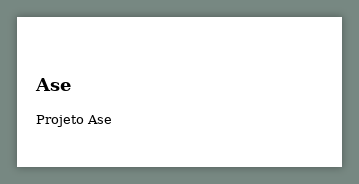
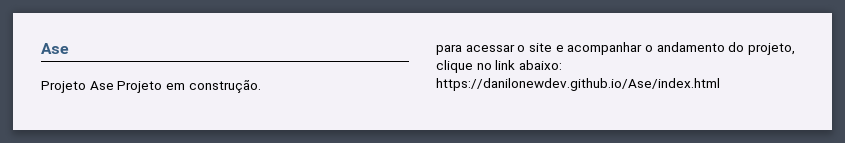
(112, 119) none -> [117,80,261,93] [436,42,795,55] [436,60,562,73] [436,78,720,91] Projeto em construção. // para acessar o site e acompanhar o andamento do projeto, clique no link abaixo: https://danilonewdev.github.io/Ase/index.html

